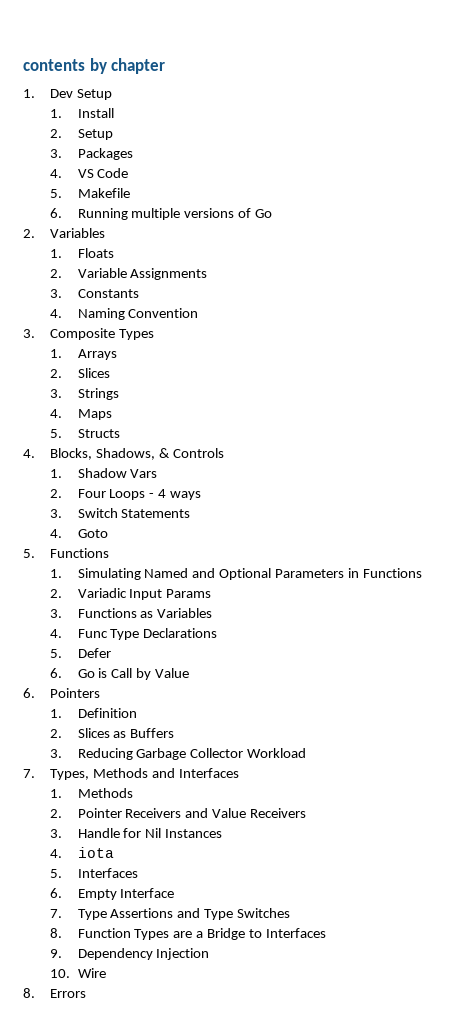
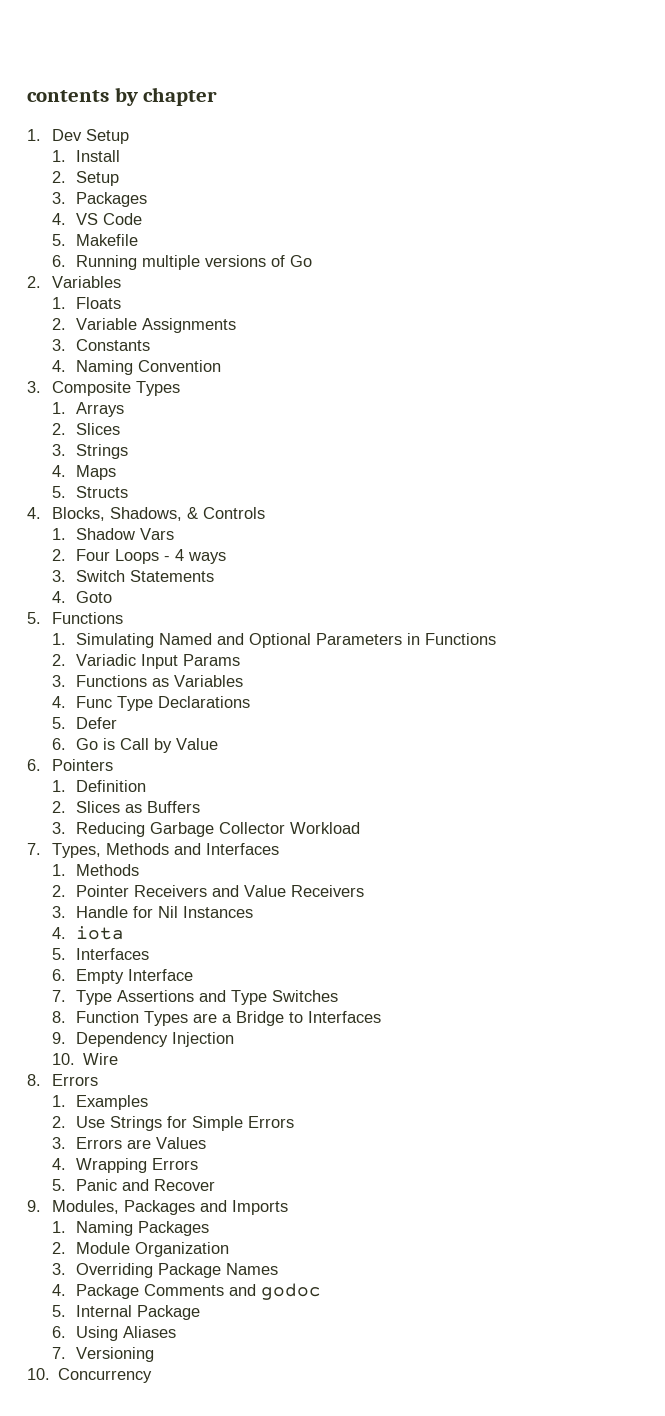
(87, 993) none -> [51,1095,149,1110] [51,1116,295,1131] [51,1137,207,1149] [51,1158,199,1173] [51,1179,216,1191] [27,1200,288,1215] [51,1221,210,1236] [51,1242,230,1257] [51,1263,279,1278] [51,1283,322,1300] [51,1305,201,1320] [51,1326,177,1341] [51,1347,155,1362] [27,1368,153,1383] // 1. Examples // 2. Use Strings for Simple Errors // 3. Errors are Values // 4. Wrapping Errors // 5. Panic and Recover // 9. Modules, Packages and Imports // 1. Naming Packages // 2. Module Organization // 3. Overriding Package Names // 4. Package Comments and godoc // 5. Internal Package // 6. Using Aliases // 7. Versioning // 10. Concurrency

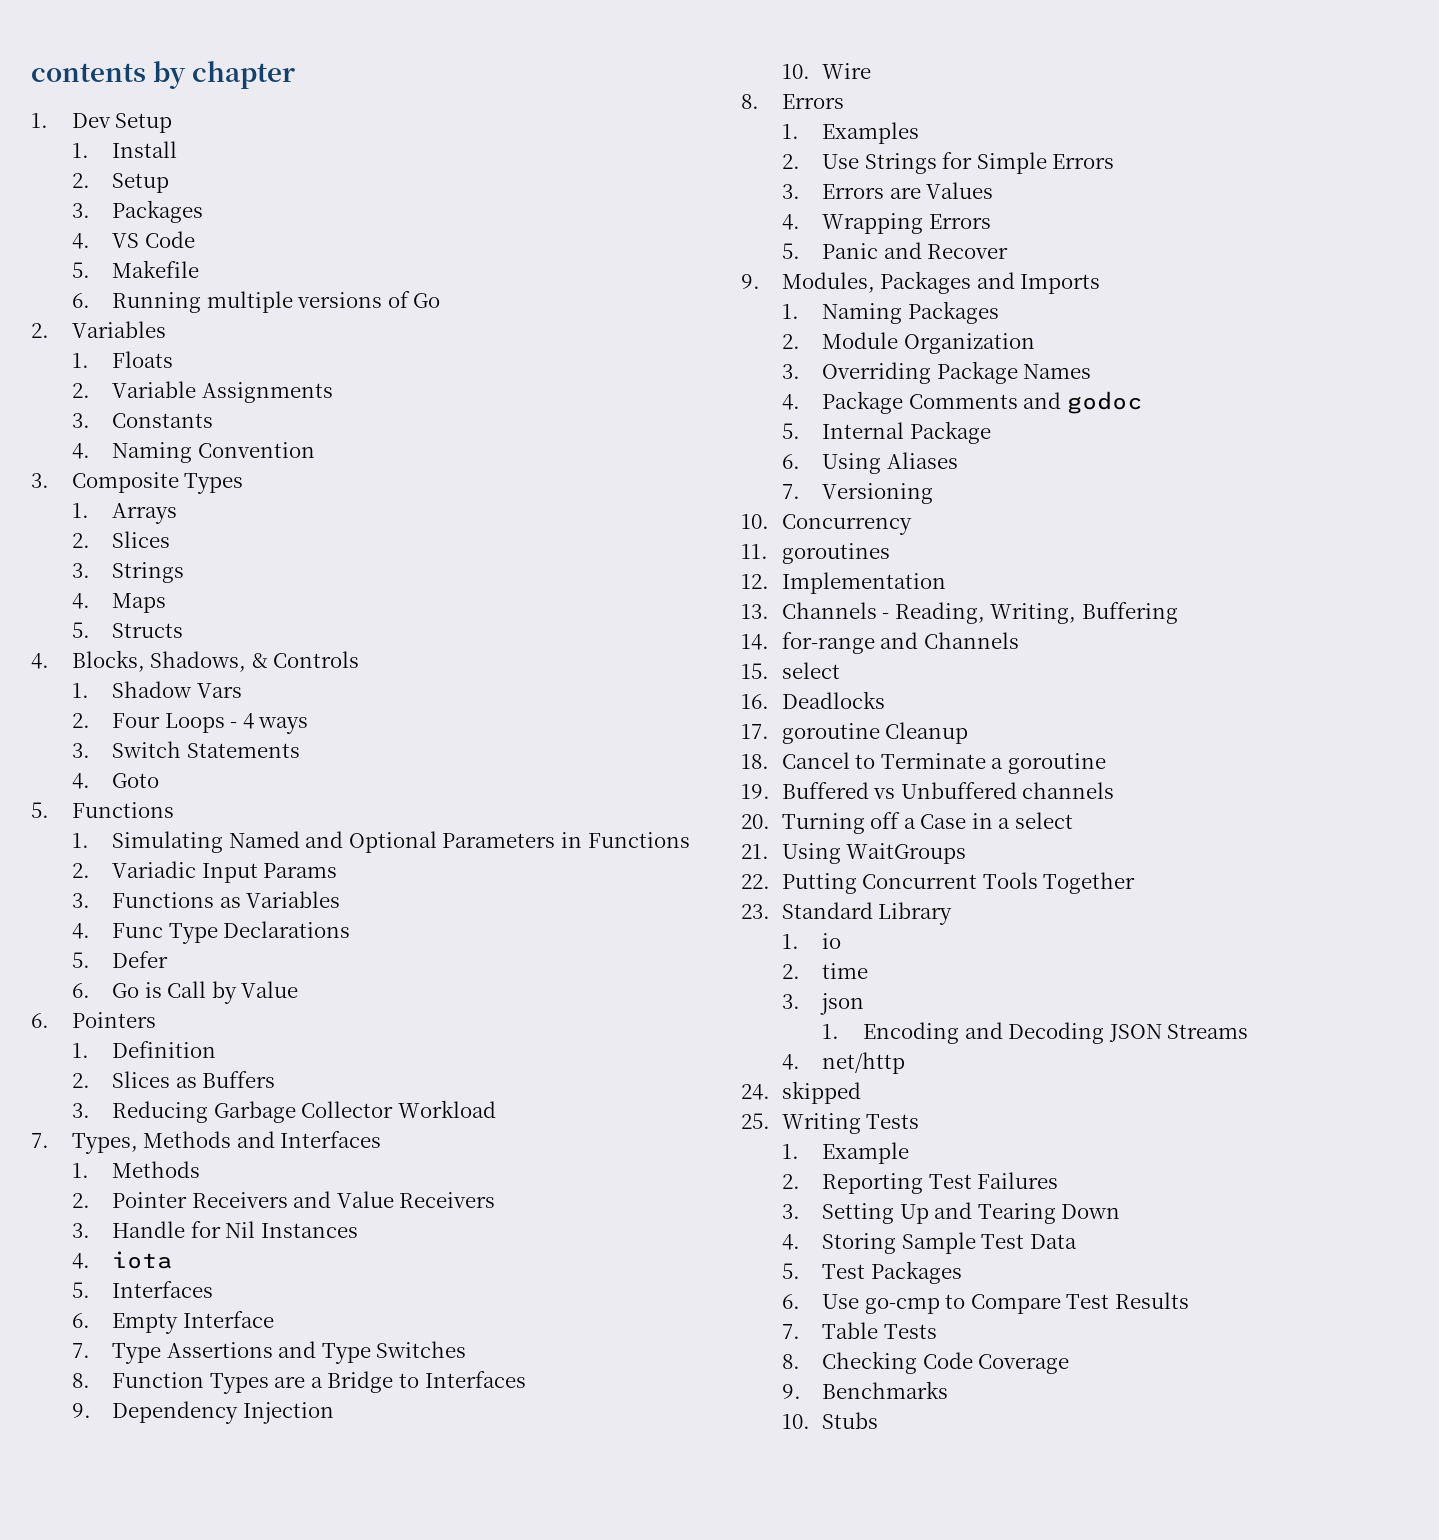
(153, 1375) none -> [741,543,890,564] [741,572,946,594] [741,602,1178,624] [741,632,1019,654] [741,662,840,679] [741,691,885,709] [741,722,969,744] [741,752,1106,774] [741,782,1115,799] [741,812,1073,834] [741,843,967,864] [741,872,1136,894] [741,902,953,925] [781,933,842,949] [781,963,869,979] [781,993,865,1015] [822,1022,1249,1044] [781,1052,906,1074] [741,1081,861,1104] [741,1113,920,1134] [781,1142,910,1164] [781,1172,1059,1194] [781,1202,1121,1224] [781,1232,1077,1254] [781,1261,962,1284] [781,1292,1190,1314] [781,1322,937,1339] [781,1351,1070,1374] [781,1381,949,1399] [781,1412,879,1429] // 11. goroutines // 12. Implementation // 13. Channels - Reading, Writing, Buffering // 14. for-range and Channels // 15. select // 16. Deadlocks // 17. goroutine Cleanup // 18. Cancel to Terminate a goroutine // 19. Buffered vs Unbuffered channels // 20. Turning off a Case in a select // 21. Using WaitGroups // 22. Putting Concurrent Tools Together // 23. Standard Library // 1. io // 2. time // 3. json // 1. Encoding and Decoding JSON Streams // 4. net/http // 24. skipped // 25. Writing Tests // 1. Example // 2. Reporting Test Failures // 3. Setting Up and Tearing Down // 4. Storing Sample Test Data // 5. Test Packages // 6. Use go-cmp to Compare Test Results // 7. Table Tests // 8. Checking Code Coverage // 9. Benchmarks // 10. Stubs

